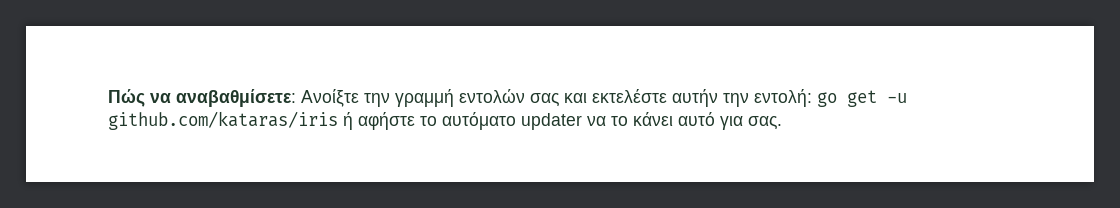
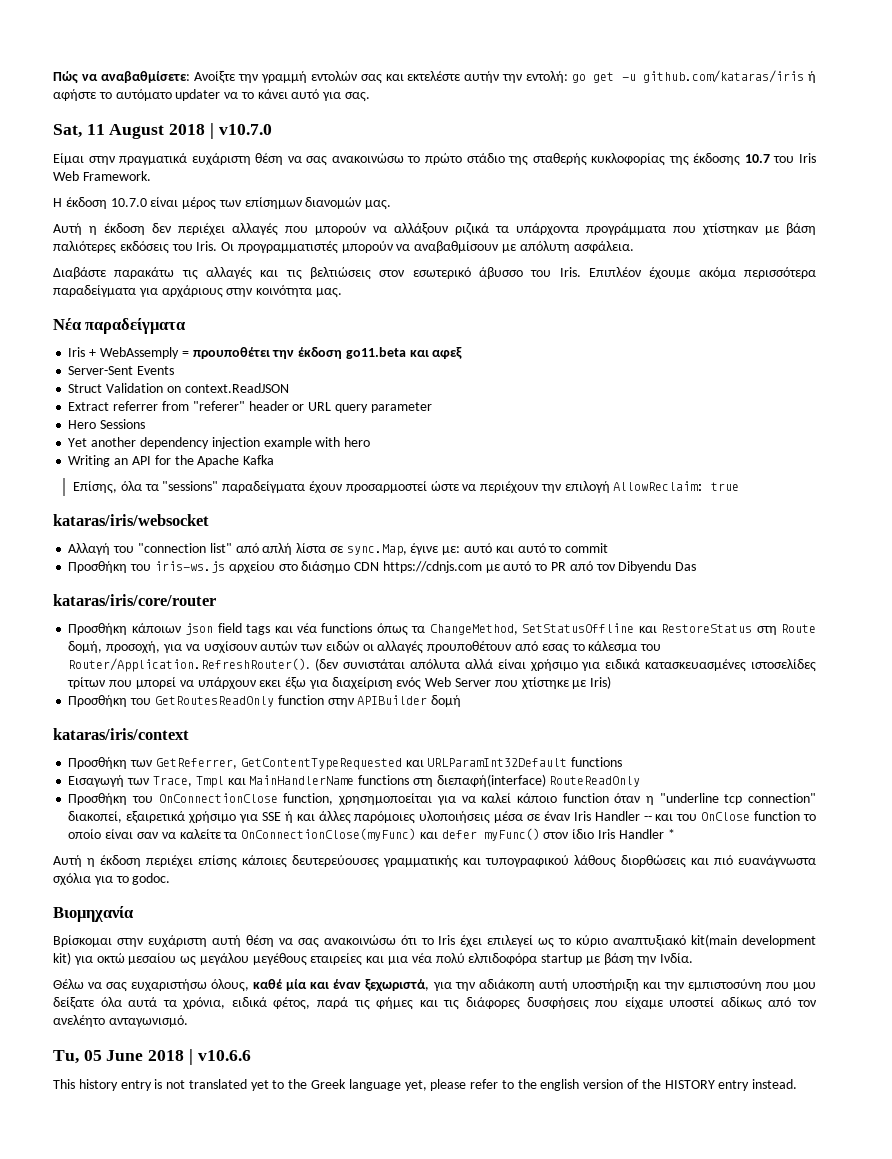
(782, 123) none -> [53,123,272,139] [53,153,816,166] [53,171,151,181] [53,197,392,210] [53,223,816,236] [53,241,634,254] [53,267,816,280] [53,285,342,298] [53,318,187,334] [68,347,463,359] [68,366,175,375] [68,383,289,393] [68,401,432,413] [68,419,146,429] [68,437,371,449] [68,455,275,467] [73,481,740,494] [53,514,209,526] [68,543,609,556] [68,561,697,573] [53,594,216,606] [68,623,817,636] [68,641,662,654] [68,658,817,672] [67,676,612,690] [68,695,462,707] [53,728,189,740] [68,757,623,770] [68,774,641,788] [68,793,816,805] [68,811,816,824] [68,828,675,841] [53,855,816,868] [53,873,171,885] [53,906,134,922] [53,934,817,948] [53,952,694,966] [53,979,816,992] [53,997,817,1010] [53,1015,188,1027] [53,1049,251,1065] [53,1079,798,1091] // Sat, 11 August 2018 | v10.7.0 // Είμαι στην πραγματικά ευχάριστη θέση να σας ανακοινώσω το πρώτο στάδιο της σταθερής κυκλοφορίας της έκδοσης 10.7 του Iris Web Framework. // Η έκδοση 10.7.0 είναι μέρος των επίσημων διανομών μας. // Αυτή η έκδοση δεν περιέχει αλλαγές που μπορούν να αλλάξουν ριζικά τα υπάρχοντα προγράμματα που χτίστηκαν με βάση παλιότερες εκδόσεις του Iris. Οι προγραμματιστές μπορούν να αναβαθμίσουν με απόλυτη ασφάλεια. // Διαβάστε παρακάτω τις αλλαγές και τις βελτιώσεις στον εσωτερικό άβυσσο του Iris. Επιπλέον έχουμε ακόμα περισσότερα παραδείγματα για αρχάριους στην κοινότητα μας. // Νέα παραδείγματα // Iris + WebAssemply = προυποθέτει την έκδοση go11.beta και αφεξ // Server-Sent Events // Struct Validation on context.ReadJSON // Extract referrer from "referer" header or URL query parameter // Hero Sessions // Yet another dependency injection example with hero // Writing an API for the Apache Kafka // Επίσης, όλα τα "sessions" παραδείγματα έχουν προσαρμοστεί ώστε να περιέχουν την επιλογή AllowReclaim: true // kataras/iris/websocket // Αλλαγή του "connection list" από απλή λίστα σε sync.Map, έγινε με: αυτό και αυτό το commit // Προσθήκη του iris-ws.js αρχείου στο διάσημο CDN https://cdnjs.com με αυτό το PR από τον Dibyendu Das // kataras/iris/core/router // Προσθήκη κάποιων json field tags και νέα functions όπως τα ChangeMethod, SetStatusOffline και RestoreStatus στη Route δομή, προσοχή, για να υσχίσουν αυτών των ειδών οι αλλαγές προυποθέτουν από εσας το κάλεσμα του Router/Application.RefreshRouter(). (δεν συνιστάται απόλυτα αλλά είναι χρήσιμο για ειδικά κατασκευασμένες ιστοσελίδες τρίτων που μπορεί να υπάρχουν εκει έξω για διαχείριση ενός Web Server που χτίστηκε με Iris) // Προσθήκη του GetRoutesReadOnly function στην APIBuilder δομή // kataras/iris/context // Προσθήκη των GetReferrer, GetContentTypeRequested και URLParamInt32Default functions // Εισαγωγή των Trace, Tmpl και MainHandlerName functions στη διεπαφή(interface) RouteReadOnly // Προσθήκη του OnConnectionClose function, χρησημοποείται για να καλεί κάποιο function όταν η "underline tcp connection" διακοπεί, εξαιρετικά χρήσιμο για SSE ή και άλλες παρόμοιες υλοποιήσεις μέσα σε έναν Iris Handler -- και του OnClose function το οποίο είναι σαν να καλείτε τα OnConnectionClose(myFunc) και defer myFunc() στον ίδιο Iris Handler * // Αυτή η έκδοση περιέχει επίσης κάποιες δευτερεύουσες γραμματικής και τυπογραφικού λάθους διορθώσεις και πιό ευανάγνωστα σχόλια για το godoc. // Βιομηχανία // Βρίσκομαι στην ευχάριστη αυτή θέση να σας ανακοινώσω ότι το Iris έχει επιλεγεί ως το κύριο αναπτυξιακό kit(main development kit) για οκτώ μεσαίου ως μεγάλου μεγέθους εταιρείες και μια νέα πολύ ελπιδοφόρα startup με βάση την Ινδία. // Θέλω να σας ευχαριστήσω όλους, καθέ μία και έναν ξεχωριστά, για την αδιάκοπη αυτή υποστήριξη και την εμπιστοσύνη που μου δείξατε όλα αυτά τα χρόνια, ειδικά φέτος, παρά τις φήμες και τις διάφορες δυσφήσεις που είχαμε υποστεί αδίκως από τον ανελέητο ανταγωνισμό. // Tu, 05 June 2018 | v10.6.6 // This history entry is not translated yet to the Greek language yet, please refer to the english version of the HISTORY entry instead.

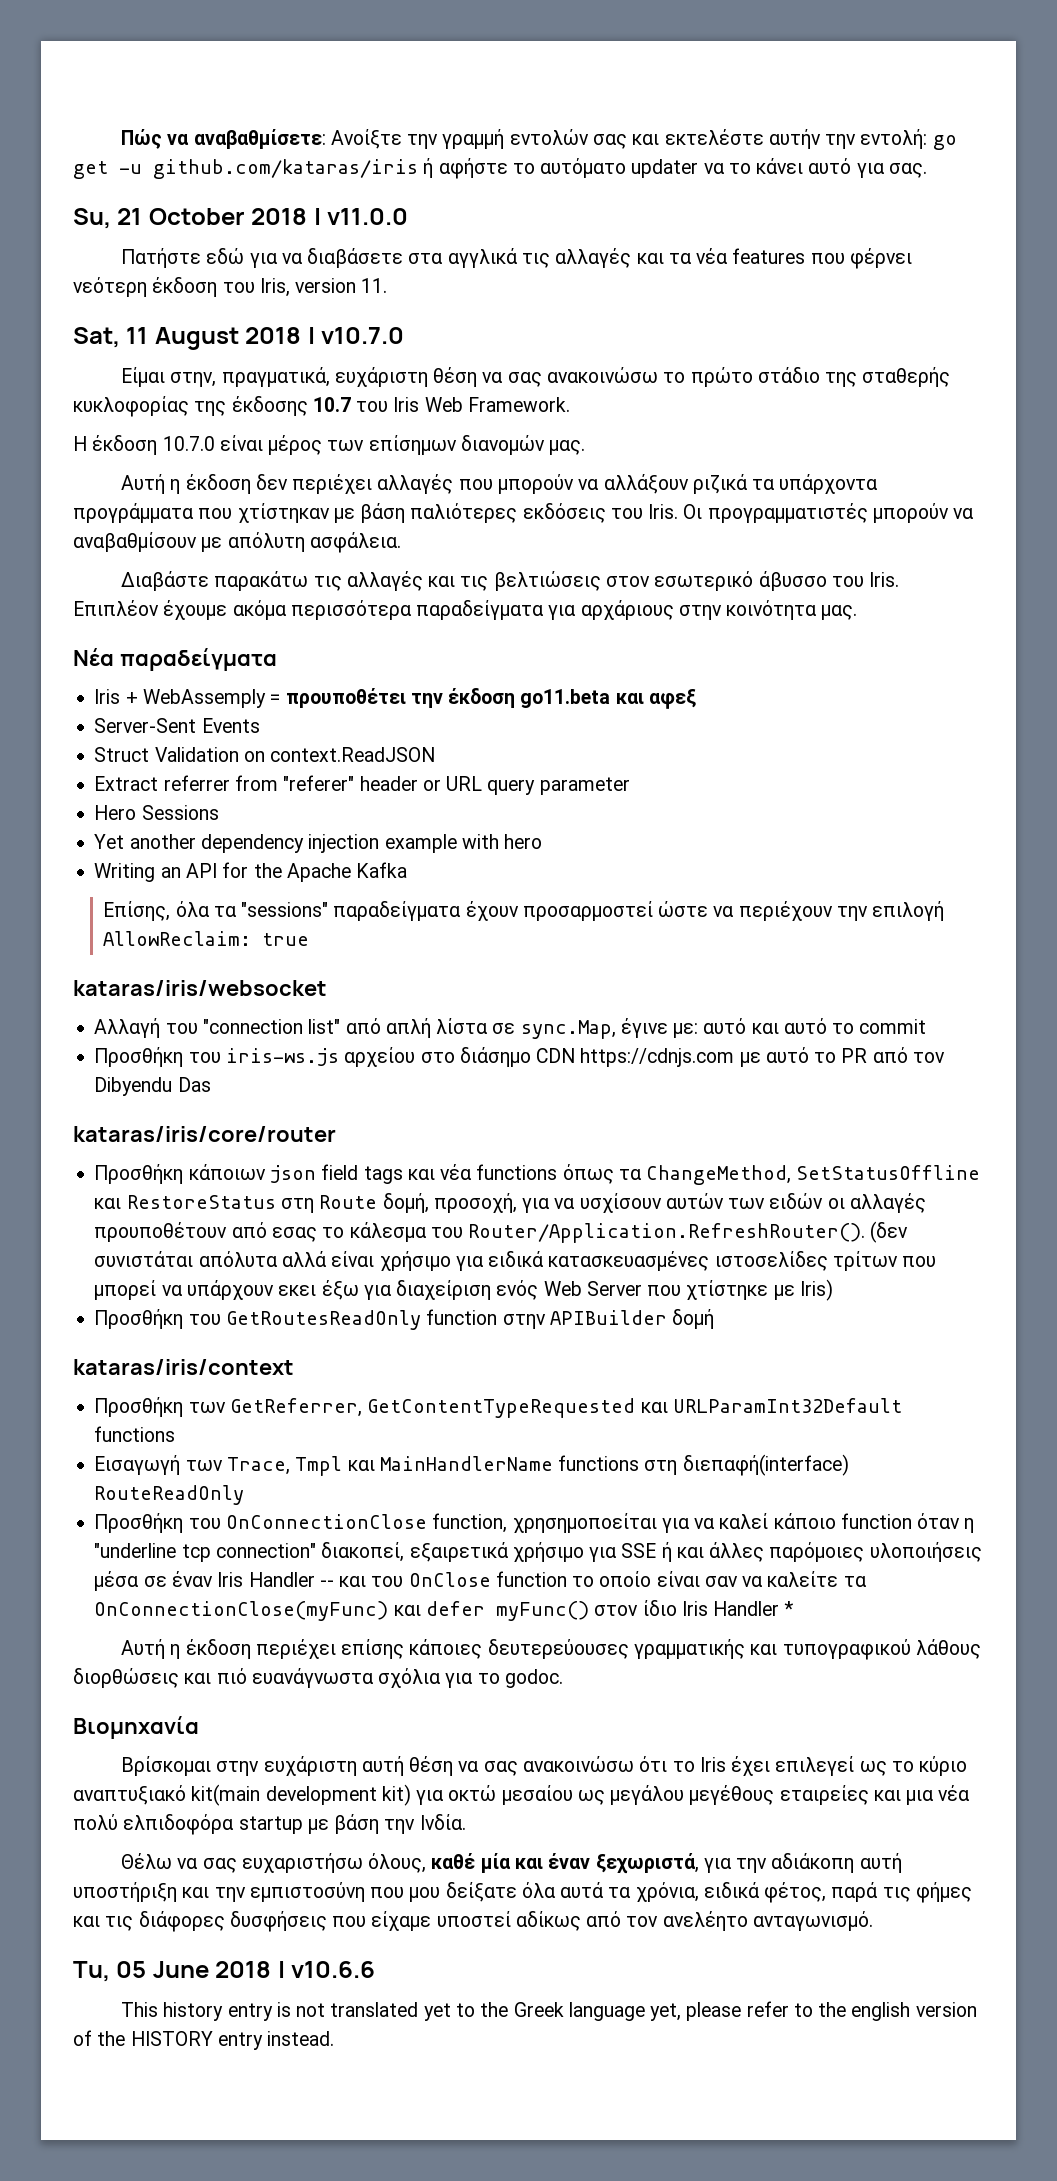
(371, 97) none -> [73,208,409,229] [121,248,912,269] [73,277,388,297] // Su, 21 October 2018 | v11.0.0 // Πατήστε εδώ για να διαβάσετε στα αγγλικά τις αλλαγές και τα νέα features που φέρνει νεότερη έκδοση του Iris, version 11.
[88,153,188,165] στην πραγματικά -> [170,367,330,387] στην, πραγματικά,

